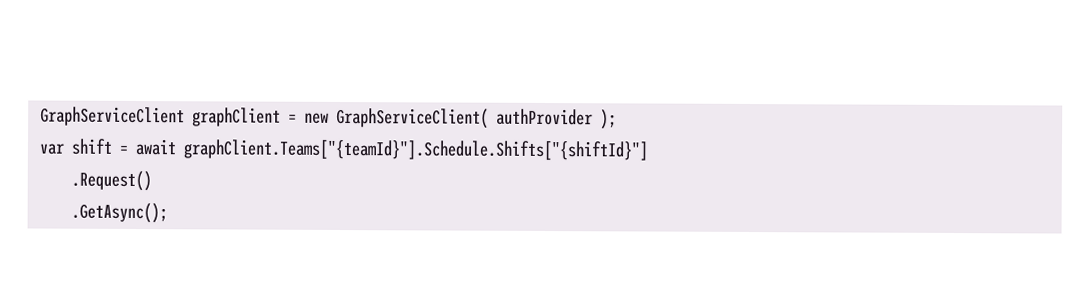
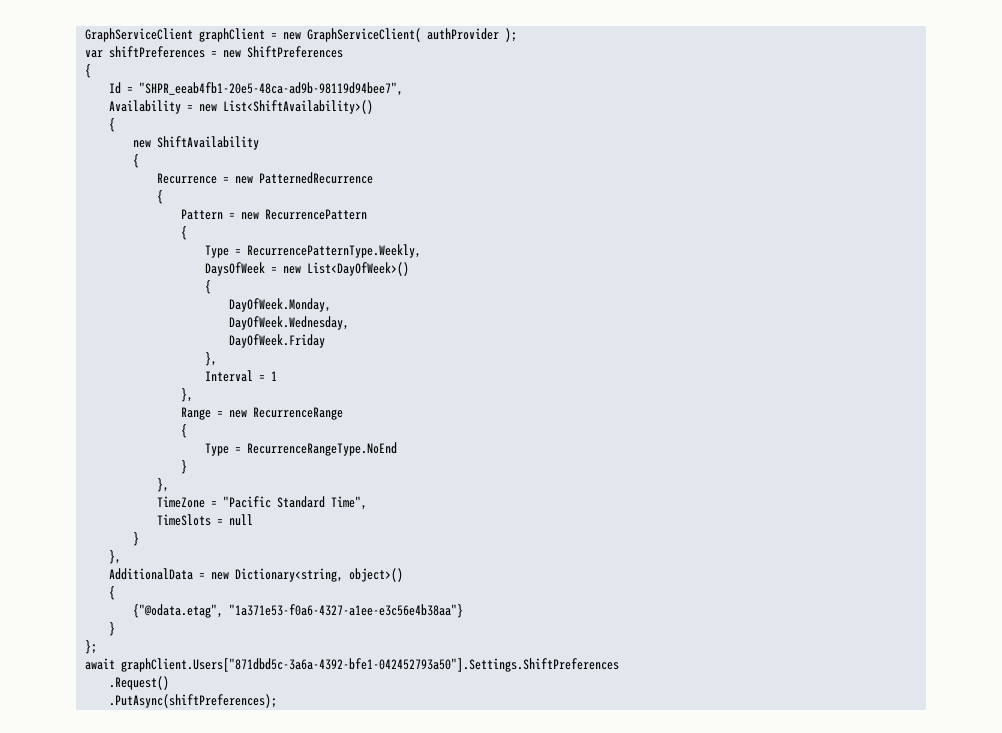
[71,138,649,161] shift = await graphClient.Teams["{teamId}"].Schedule.Shifts["{shiftId}"] -> [108,46,343,58] [84,64,91,78] [108,82,403,96] [108,100,373,114] [108,118,115,132] [132,136,259,150] [132,154,139,168] [156,172,373,184] [156,190,163,204] [180,209,367,220] [180,226,187,240] [204,244,421,258] [204,262,409,276] [204,280,211,294] [228,298,331,312] [228,316,349,330] [228,334,325,348] [204,352,217,366] [204,370,277,382] [180,388,193,402] [180,407,343,420] [180,424,187,438] [204,442,397,456] [180,460,187,474] [156,478,169,492] [156,496,367,510] [156,514,253,526] [132,532,139,546] [108,550,121,564] [108,568,403,582] [108,586,115,600] [132,604,463,618] [108,622,115,636] [84,640,97,654] [84,658,619,672] shiftPreferences = new ShiftPreferences // { // Id = "SHPR_eeab4fb1-20e5-48ca-ad9b-98119d94bee7", // Availability = new List<ShiftAvailability>() // { // new ShiftAvailability // { // Recurrence = new PatternedRecurrence // { // Pattern = new RecurrencePattern // { // Type = RecurrencePatternType.Weekly, // DaysOfWeek = new List<DayOfWeek>() // { // DayOfWeek.Monday, // DayOfWeek.Wednesday, // DayOfWeek.Friday // }, // Interval = 1 // }, // Range = new RecurrenceRange // { // Type = RecurrenceRangeType.NoEnd // } // }, // TimeZone = "Pacific Standard Time", // TimeSlots = null // } // }, // AdditionalData = new Dictionary<string, object>() // { // {"@odata.etag", "1a371e53-f0a6-4327-a1ee-e3c56e4b38aa"} // } // }; // await graphClient.Users["871dbd5c-3a6a-4392-bfe1-042452793a50"].Settings.ShiftPreferences
[71,202,168,224] .GetAsync(); -> [108,694,277,708] .PutAsync(shiftPreferences);

